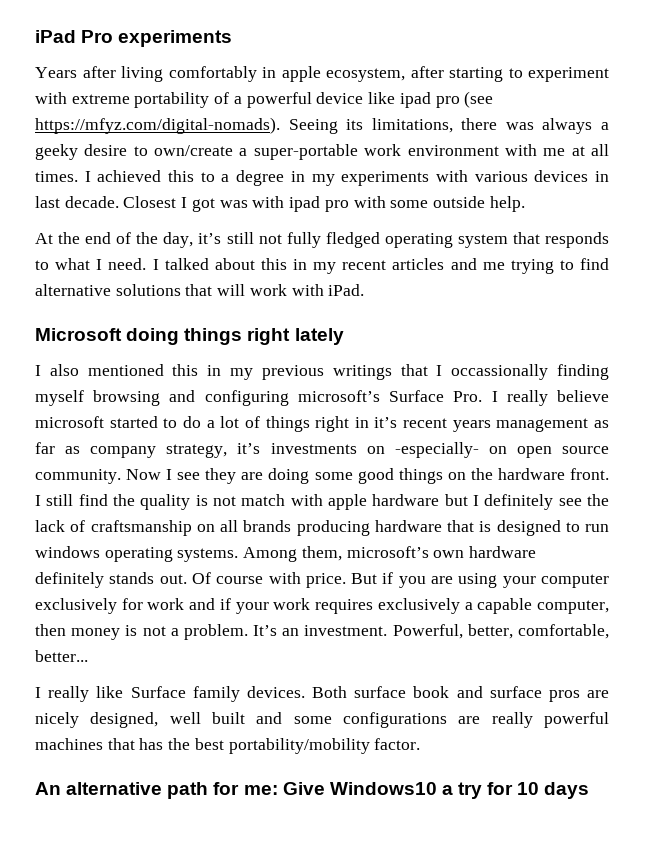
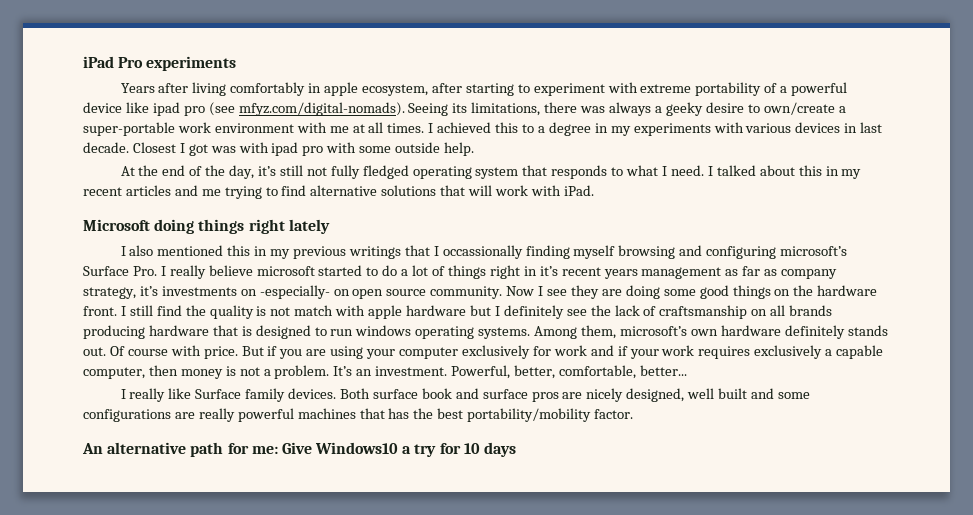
[35,117,280,134] https://mfyz.com/digital-nomads). -> [238,102,405,116] mfyz.com/digital-nomads).

